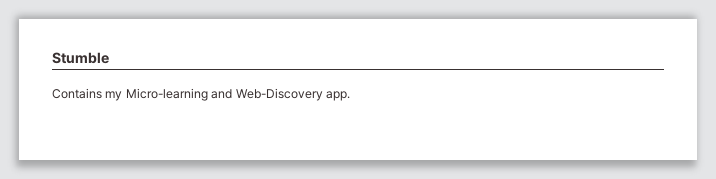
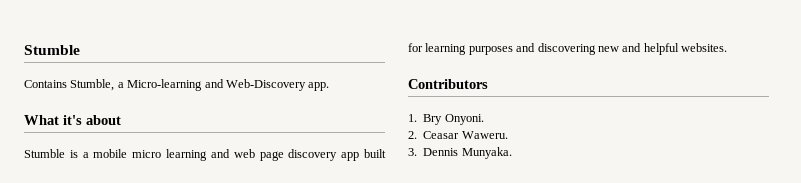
[105,91,123,101] my -> [70,79,124,91] Stumble, a
(350, 96) none -> [24,115,121,125] [24,149,386,161] [408,43,727,55] [408,79,488,89] [408,114,484,125] [408,131,508,139] [408,147,512,159] // What it's about // Stumble is a mobile micro learning and web page discovery app built for learning purposes and discovering new and helpful websites. // Contributors // 1. Bry Onyoni. // 2. Ceasar Waweru. // 3. Dennis Munyaka.

